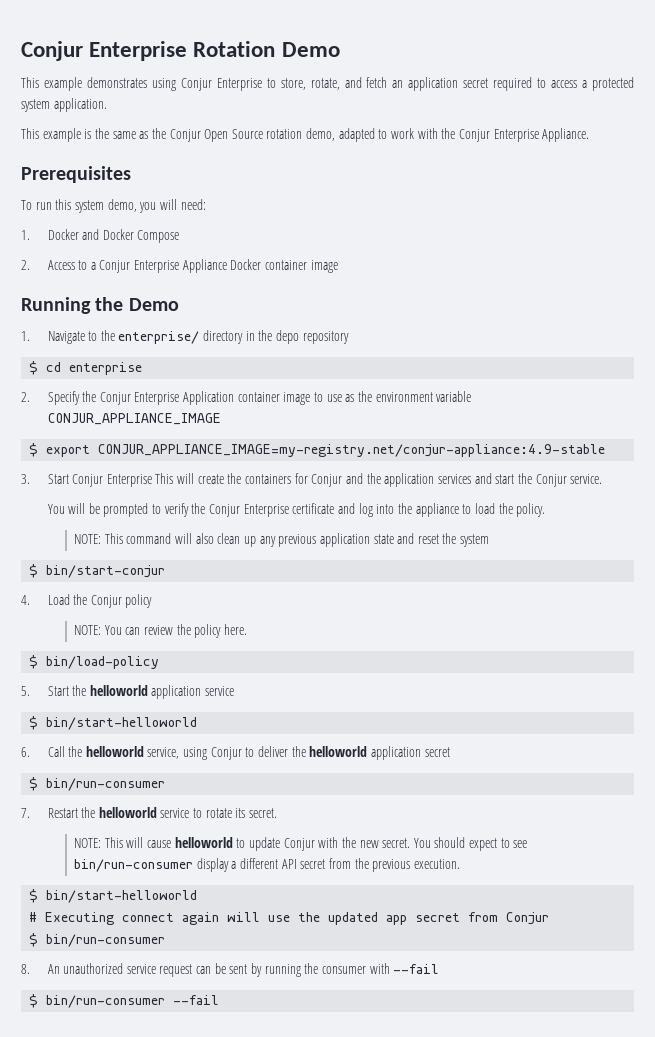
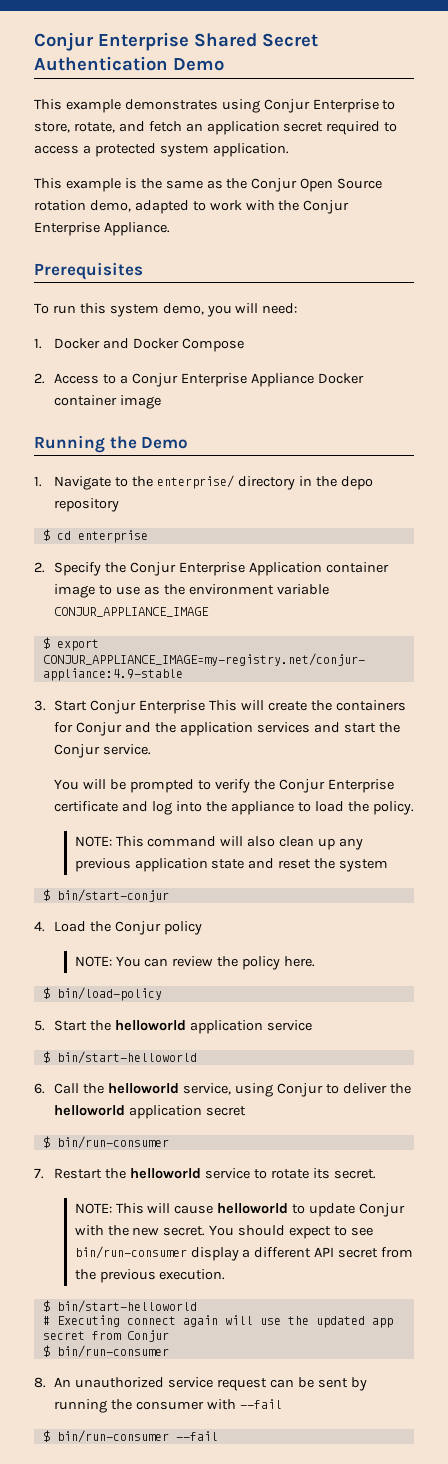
[21,41,276,61] Conjur Enterprise Rotation -> [34,32,318,51] [34,56,168,71] Conjur Enterprise Shared Secret Authentication

